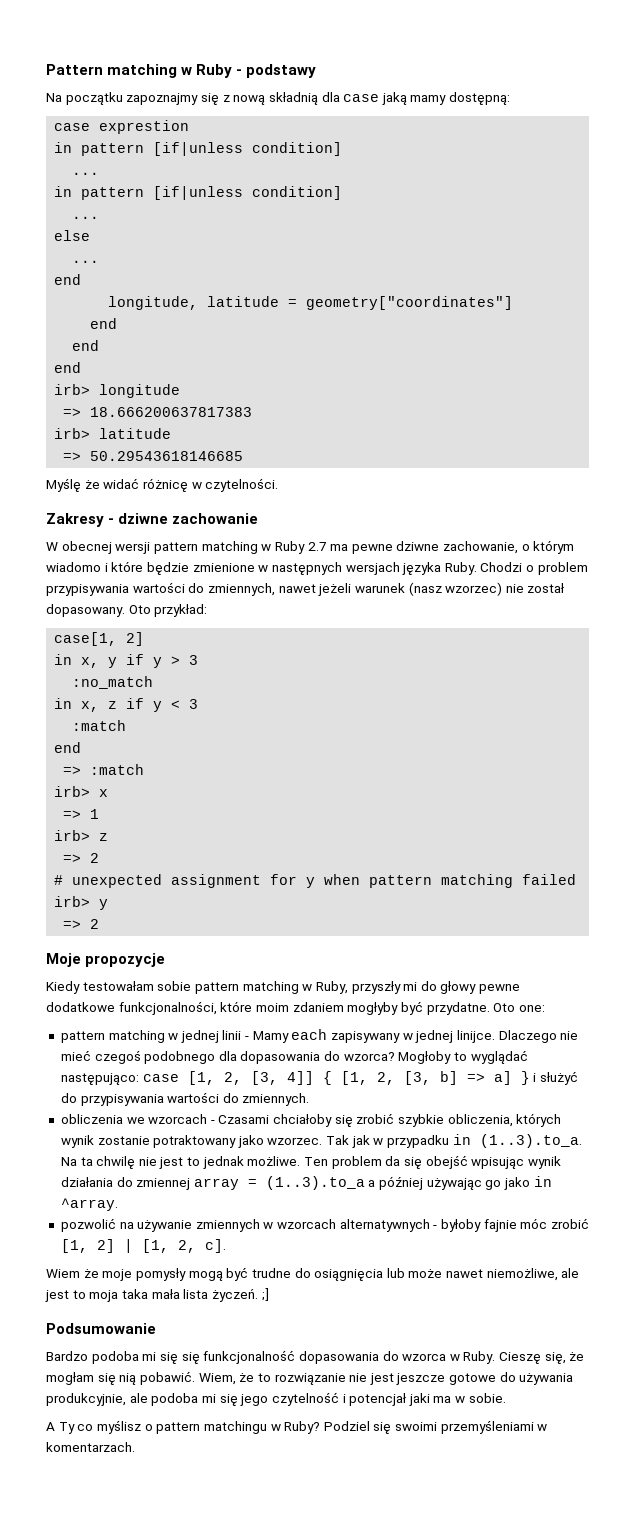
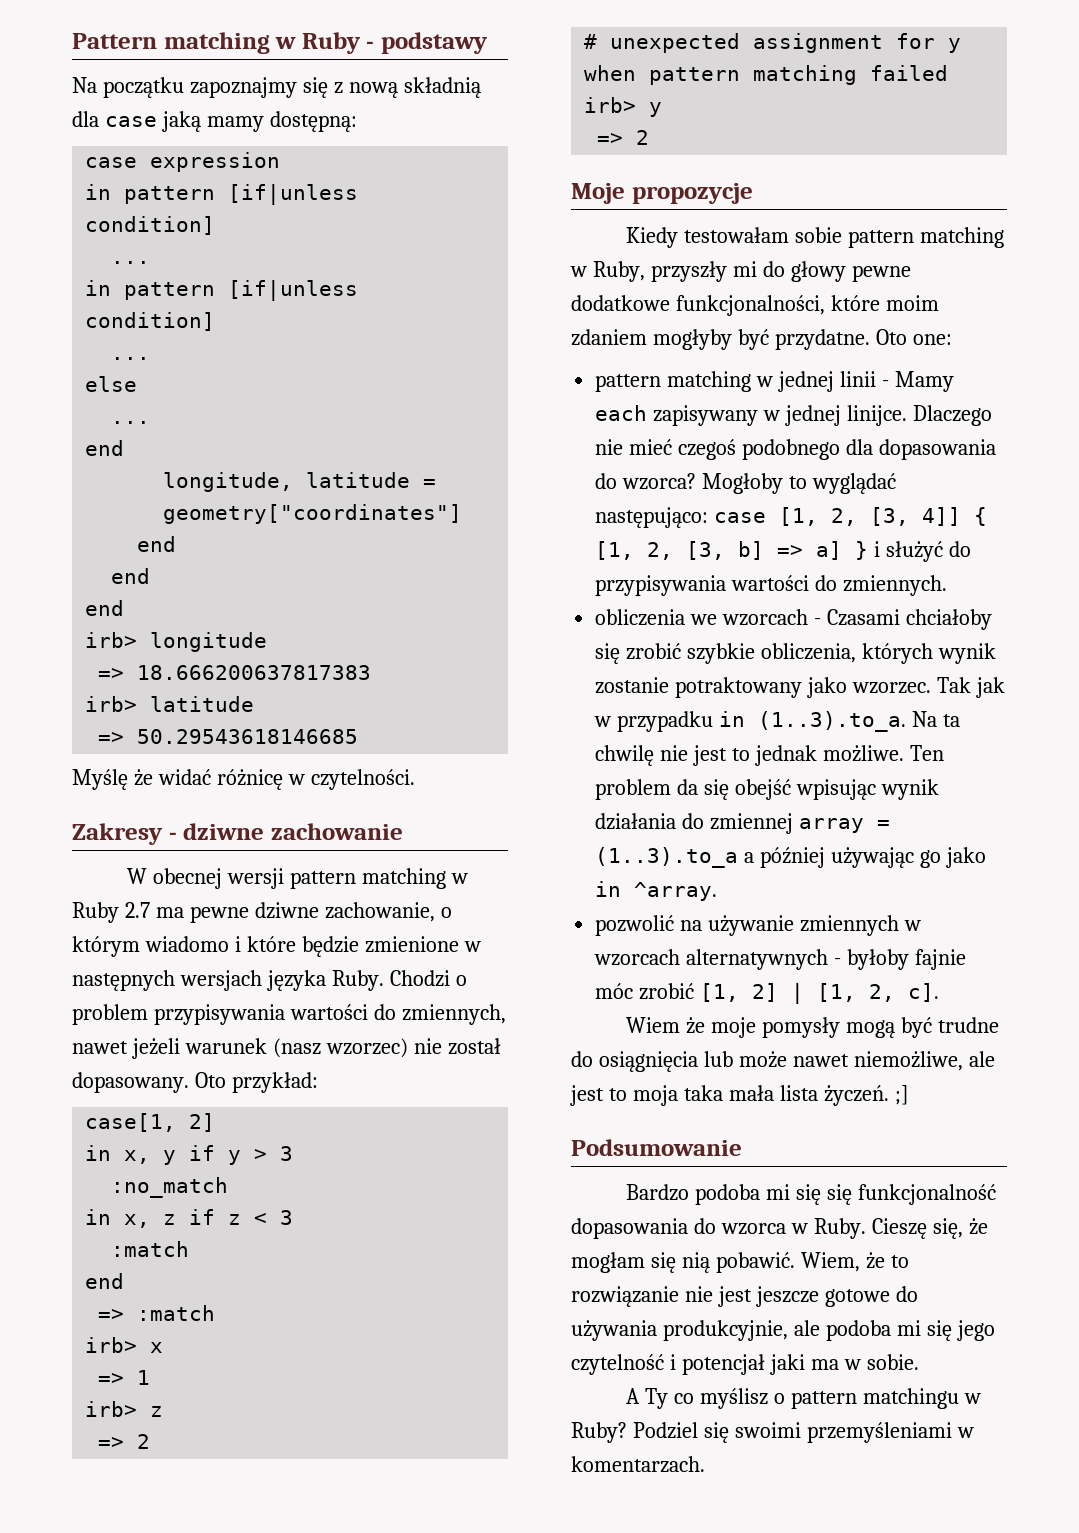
[99,120,190,134] exprestion -> [150,152,281,172] expression
[153,701,163,712] y -> [228,1214,242,1225] z

